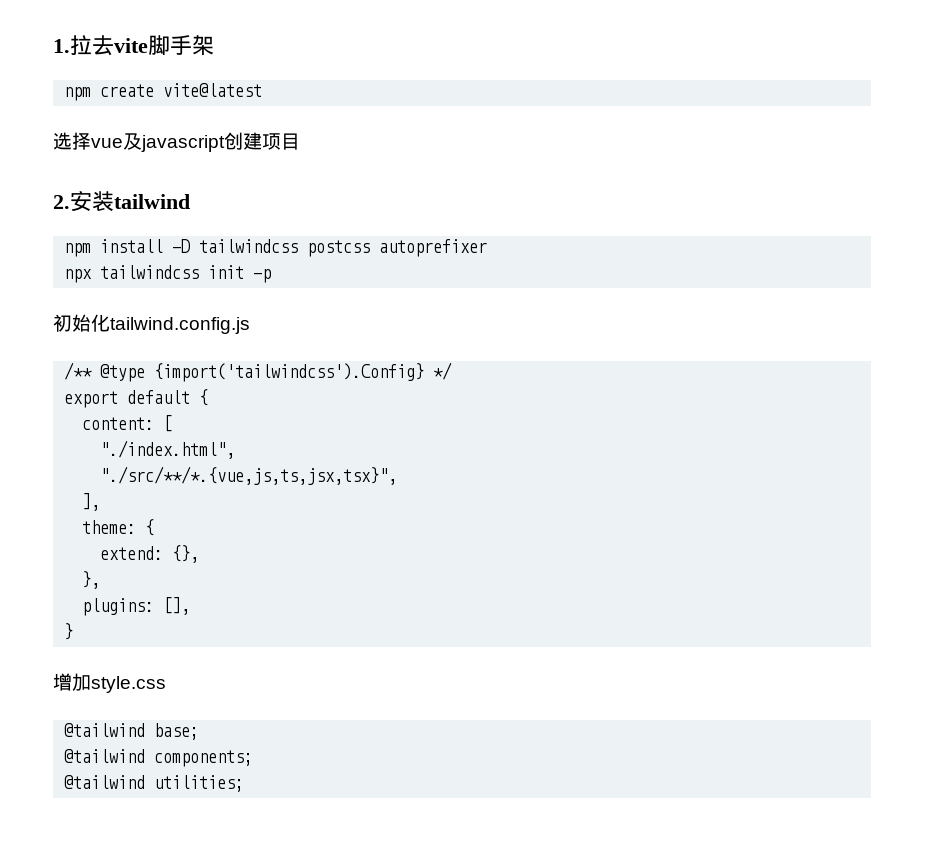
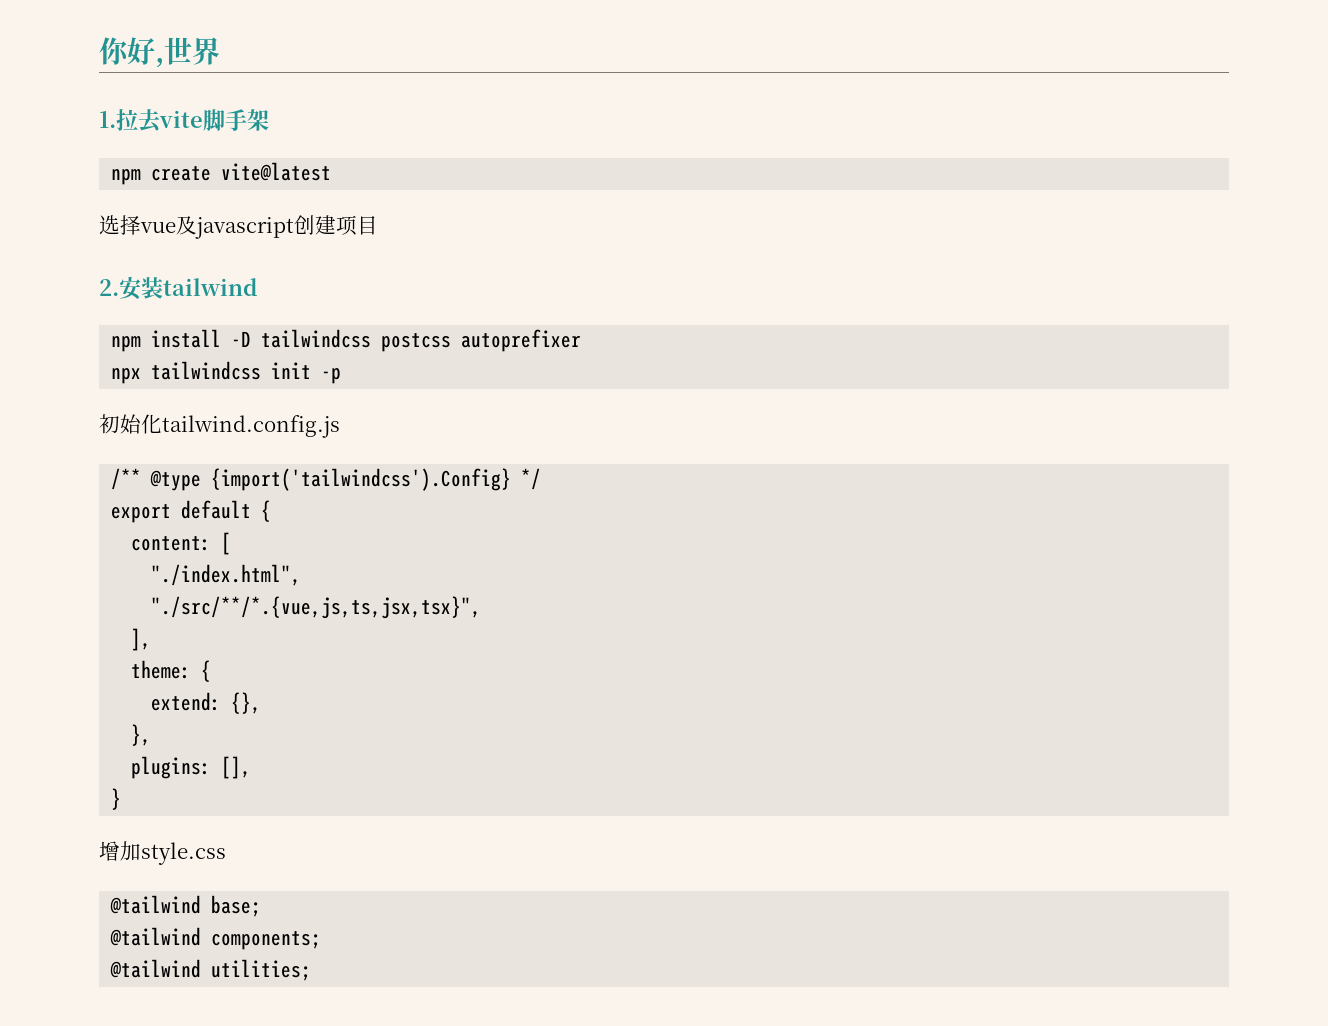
(53, 46) none -> [99,37,220,68] 你好,世界 //

